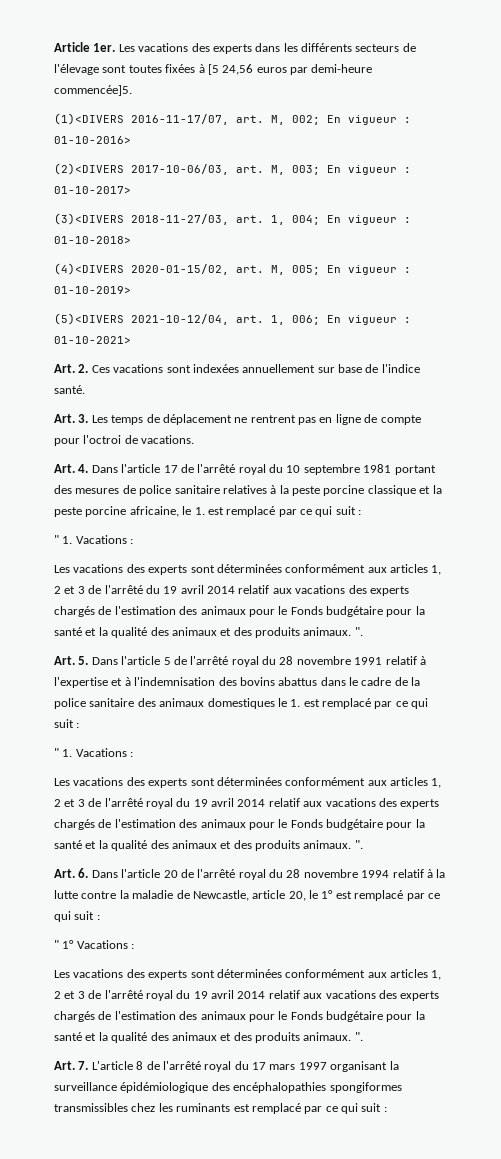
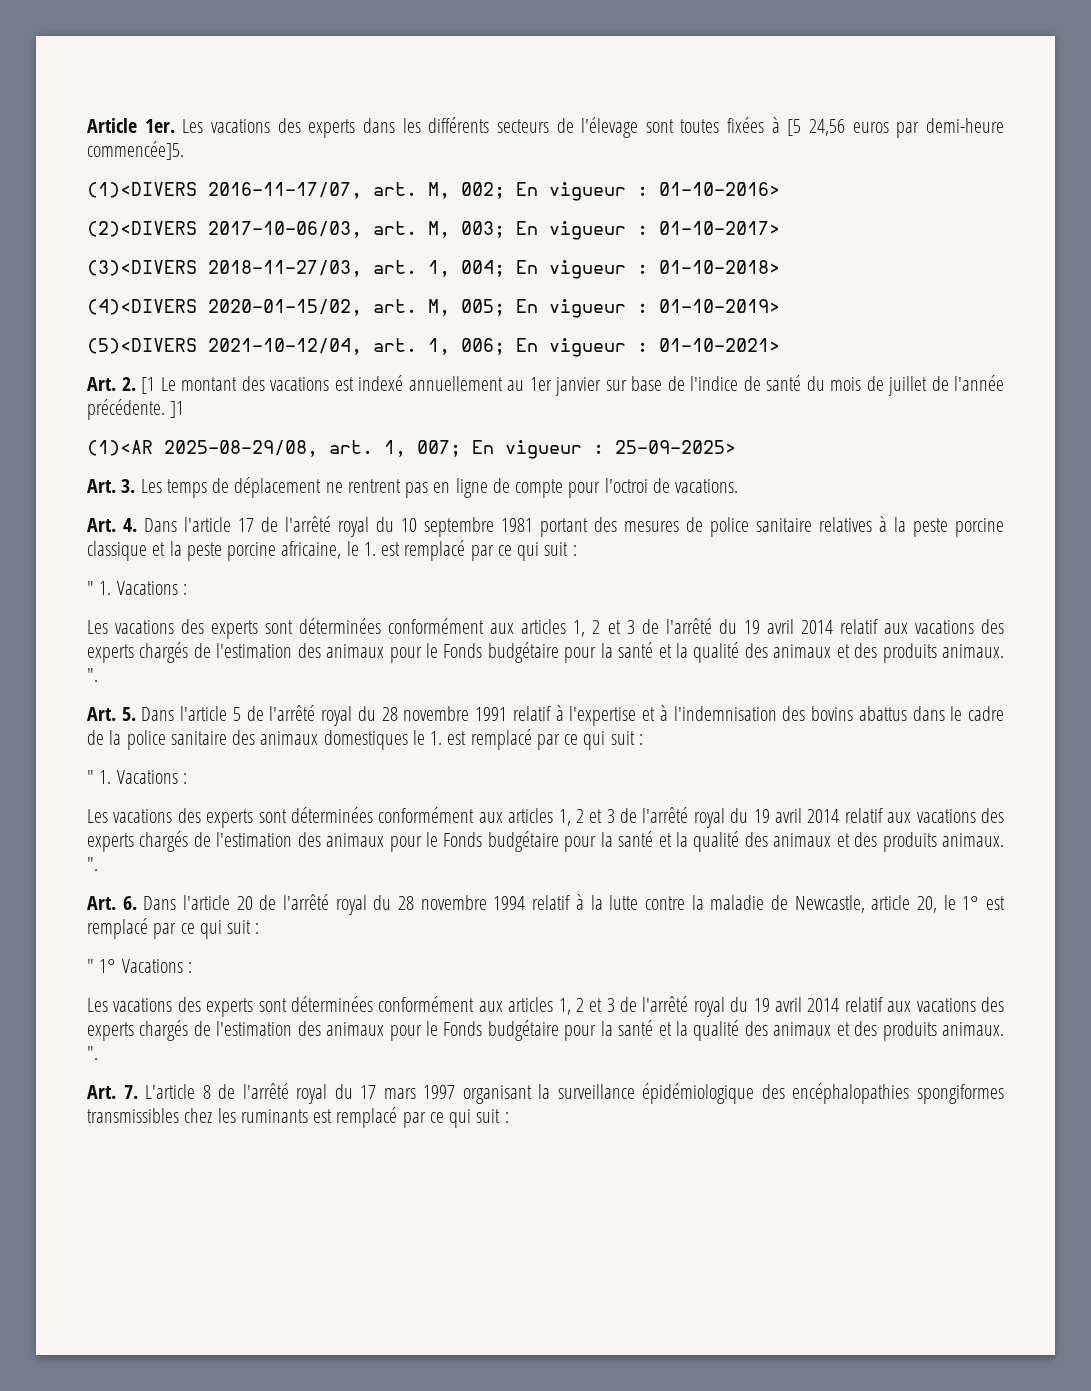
[91,364,420,373] [54,385,85,394] Ces vacations sont indexées annuellement sur base de l'indice santé. -> [141,375,1005,396] [87,399,185,420] [87,440,736,459] [1 Le montant des vacations est indexé annuellement au 1er janvier sur base de l'indice de santé du mois de juillet de l'année précédente. ]1 // (1)<AR 2025-08-29/08, art. 1, 007; En vigueur : 25-09-2025>

